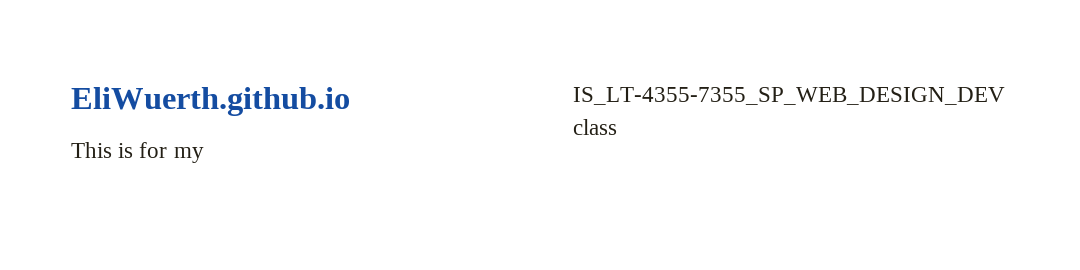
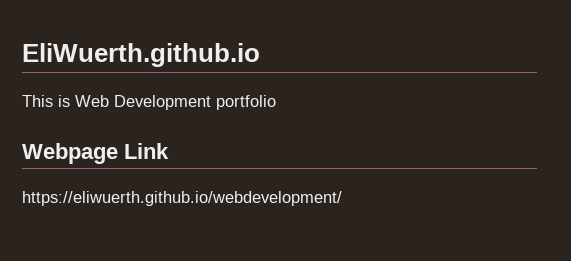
[139,142,204,163] [573,87,1005,105] [573,119,617,135] for my IS_LT-4355-7355_SP_WEB_DESIGN_DEV class -> [75,95,276,110] [22,143,169,164] [22,191,342,206] Web Development portfolio // Webpage Link // https://eliwuerth.github.io/webdevelopment/

